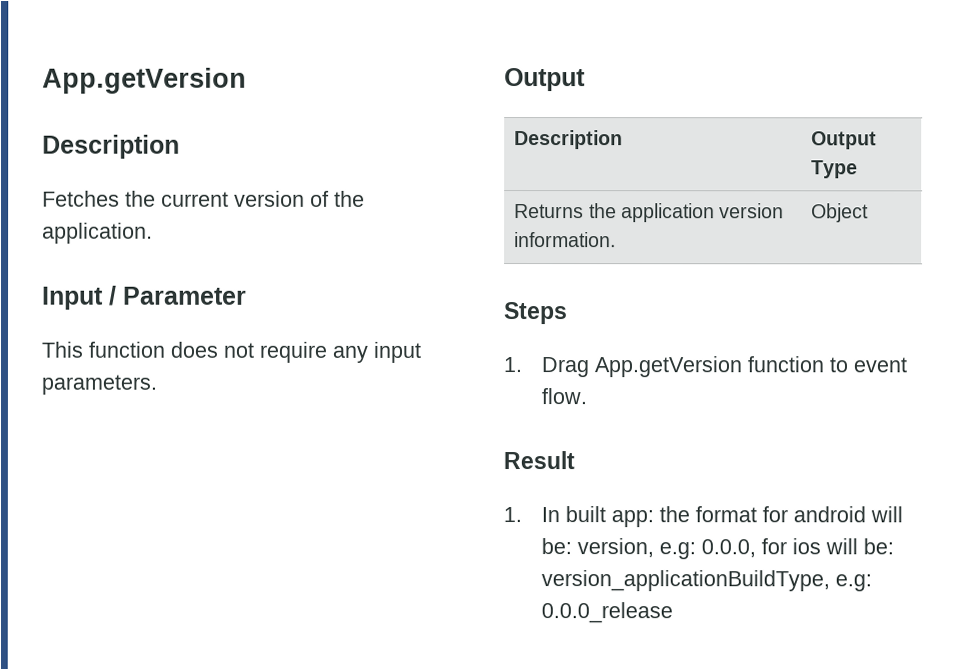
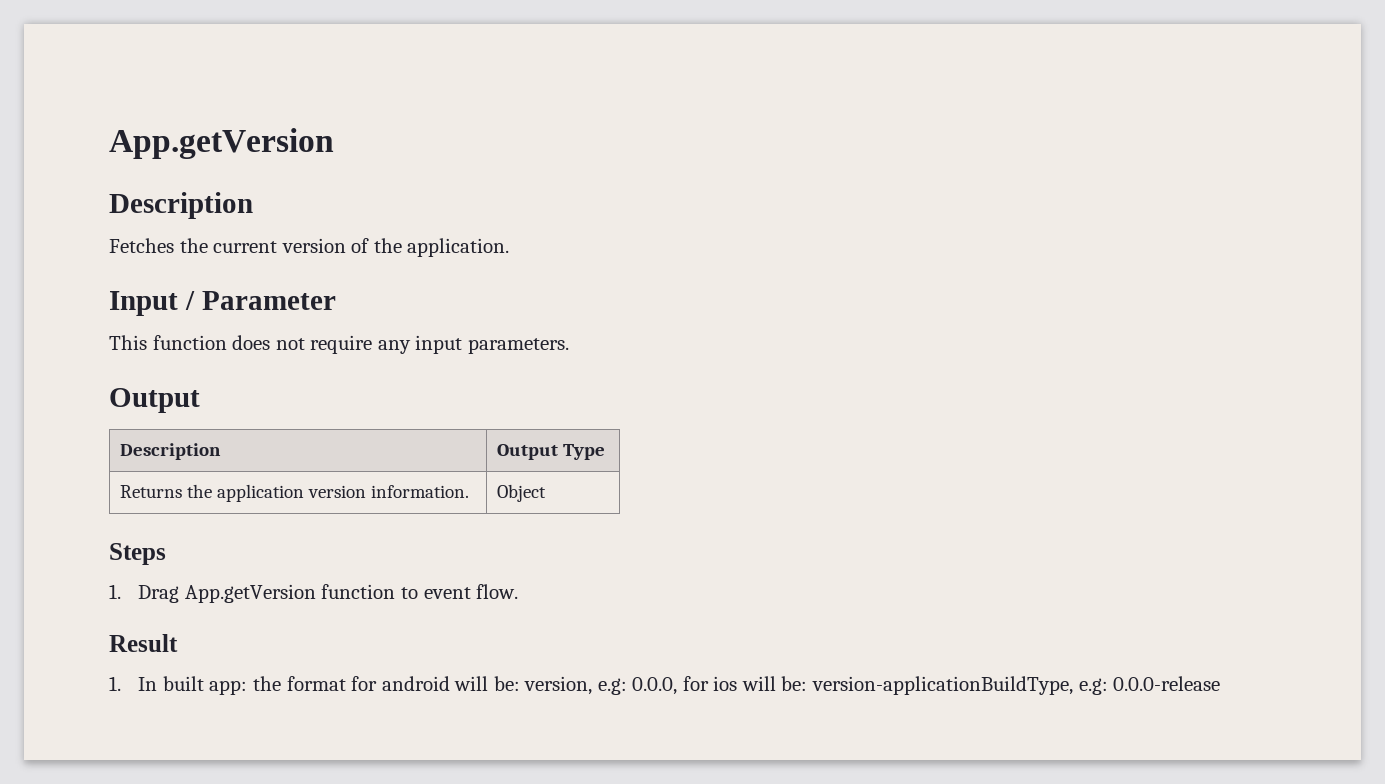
[541,570,873,592] [541,602,674,624] version_applicationBuildType, e.g: 0.0.0_release -> [811,676,1221,695] version-applicationBuildType, e.g: 0.0.0-release

